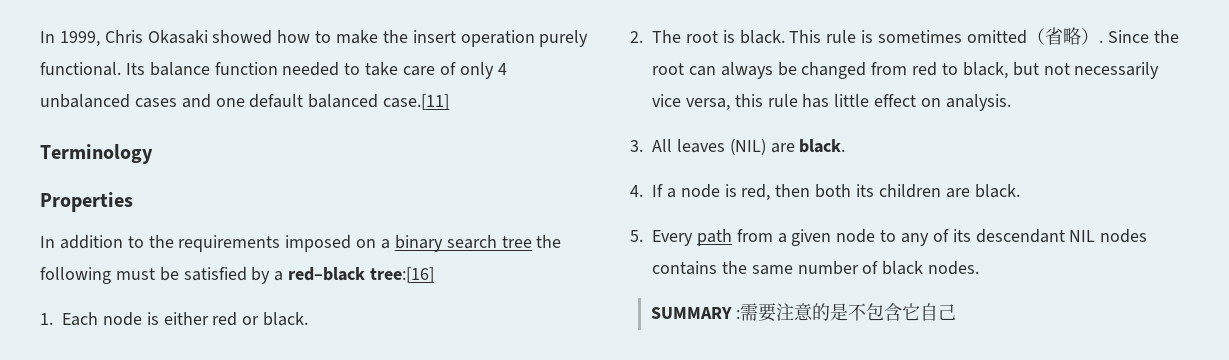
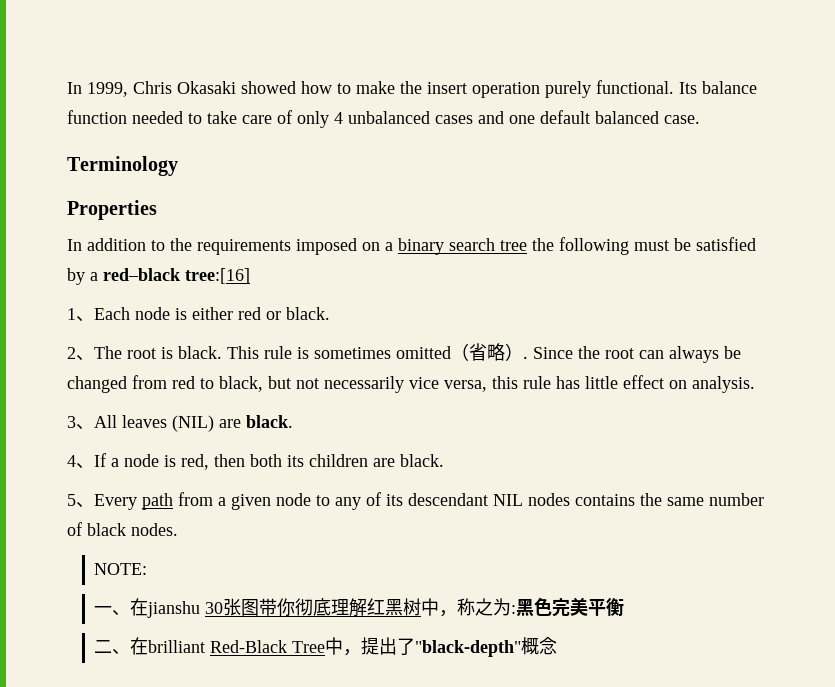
[383,94,450,110] case.[11] -> [664,115,700,124] case.
[40,313,53,325] 1. -> [67,308,94,322] 1、
[630,31,643,43] 2. -> [67,347,94,361] 2、
[630,140,643,152] 3. -> [67,416,94,430] 3、
[630,185,643,197] 4. -> [67,455,94,469] 4、
[630,230,643,242] 5. -> [67,494,94,508] 5、
[650,303,956,322] SUMMARY :需要注意的是不包含它自己 -> [94,563,148,575] [94,597,625,618] [94,637,558,657] NOTE: // 一、在jianshu 30张图带你彻底理解红黑树中，称之为:黑色完美平衡 // 二、在brilliant Red-Black Tree中，提出了"black-depth"概念

